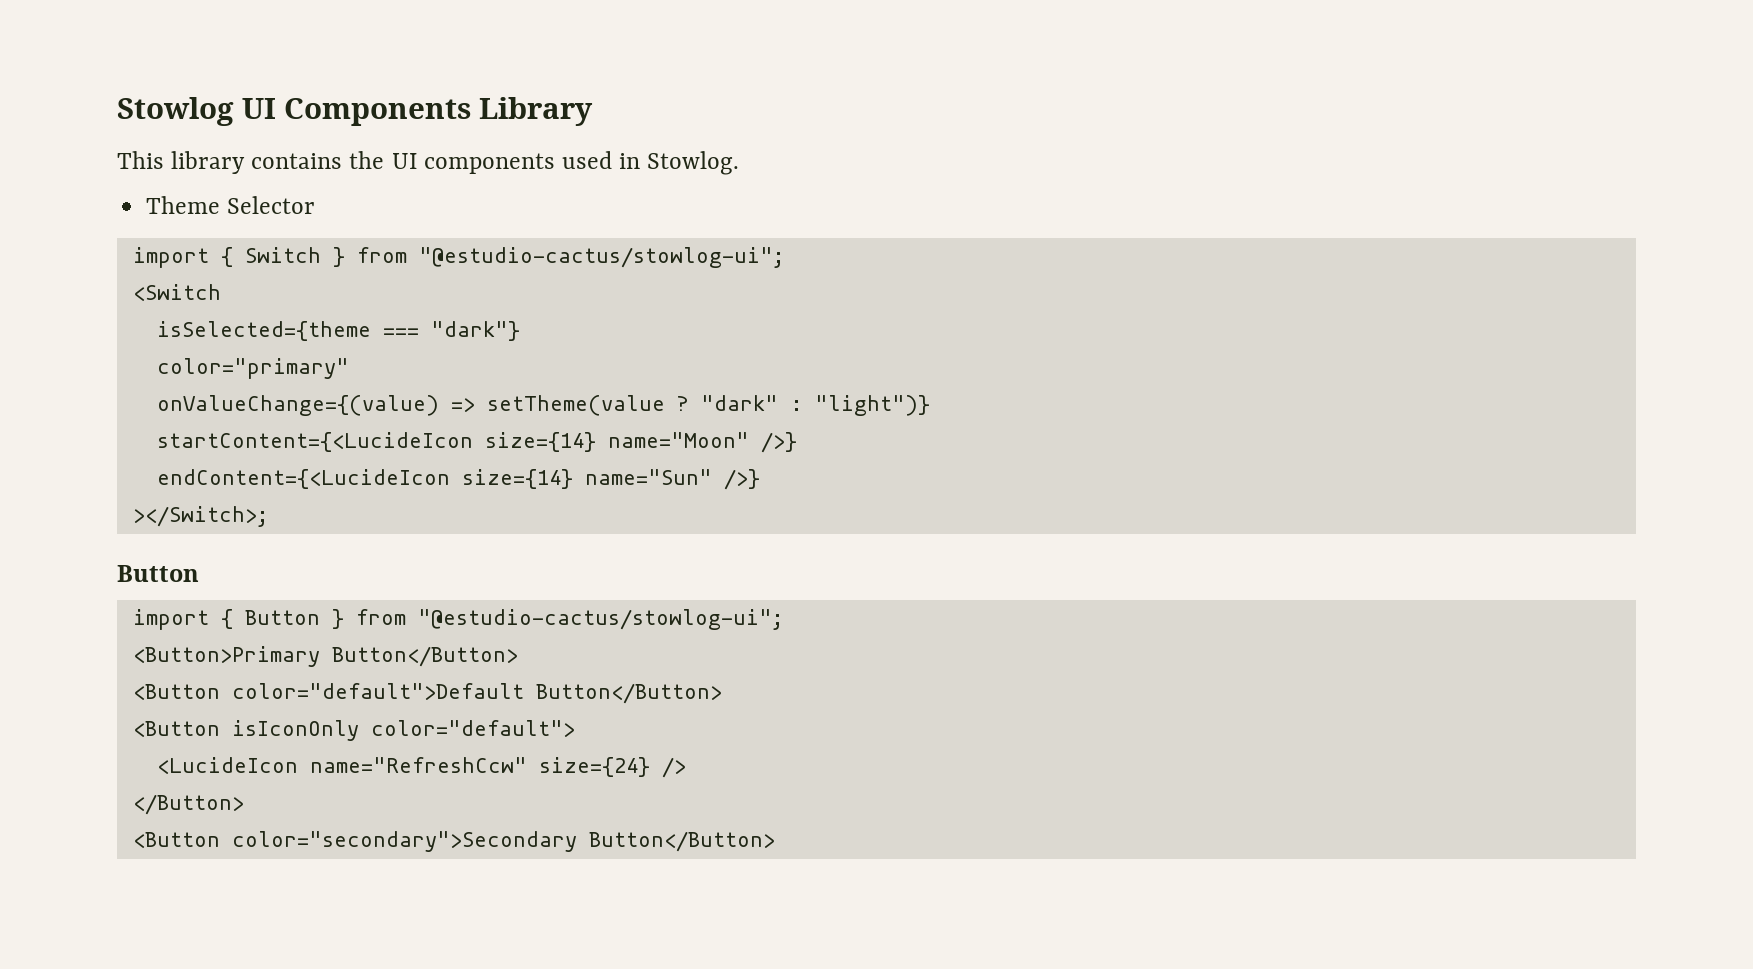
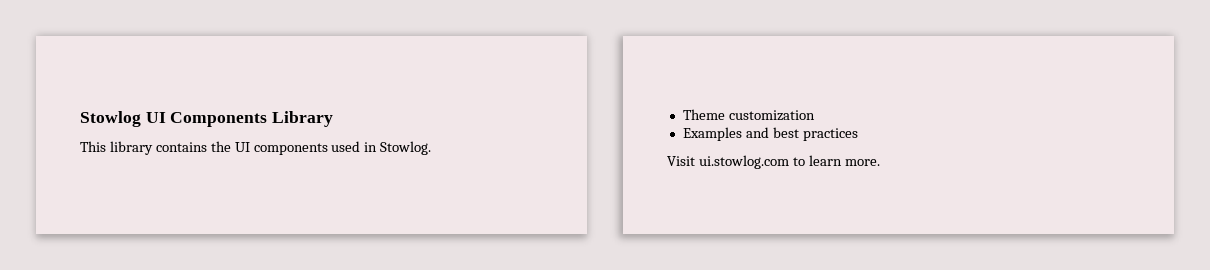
[227,196,316,214] [132,247,785,268] [132,284,221,301] [156,321,520,341] [156,358,349,379] [156,395,930,416] [156,432,797,453] [156,469,760,490] [132,506,269,527] [117,565,199,582] [132,609,784,630] [132,646,518,667] [132,683,722,704] [132,720,575,741] [156,757,686,778] [132,794,244,815] [132,831,775,852] Selector // import { Switch } from "@estudio-cactus/stowlog-ui"; // <Switch // isSelected={theme === "dark"} // color="primary" // onValueChange={(value) => setTheme(value ? "dark" : "light")} // startContent={<LucideIcon size={14} name="Moon" />} // endContent={<LucideIcon size={14} name="Sun" />} // ></Switch>; // Button // import { Button } from "@estudio-cactus/stowlog-ui"; // <Button>Primary Button</Button> // <Button color="default">Default Button</Button> // <Button isIconOnly color="default"> // <LucideIcon name="RefreshCcw" size={24} /> // </Button> // <Button color="secondary">Secondary Button</Button> -> [728,110,815,121] [682,127,858,141] [667,155,880,169] customization // Examples and best practices // Visit ui.stowlog.com to learn more.

